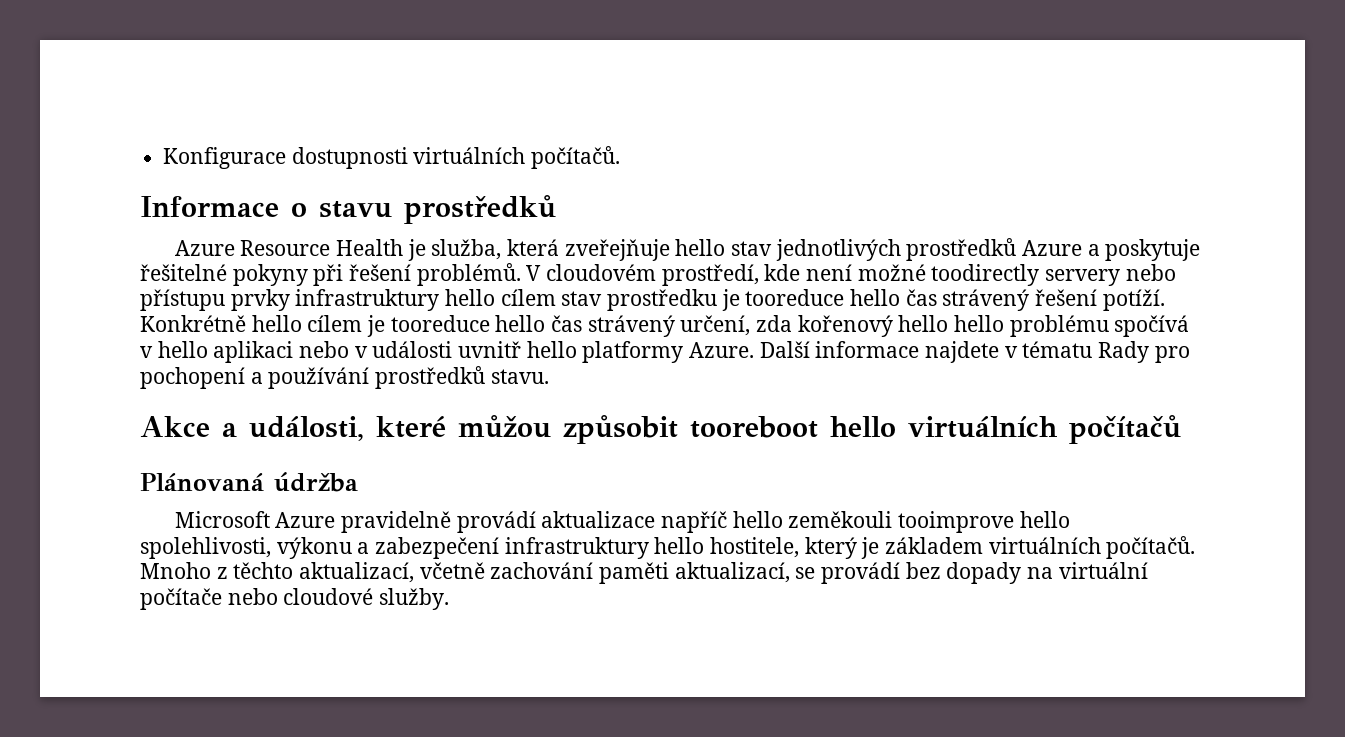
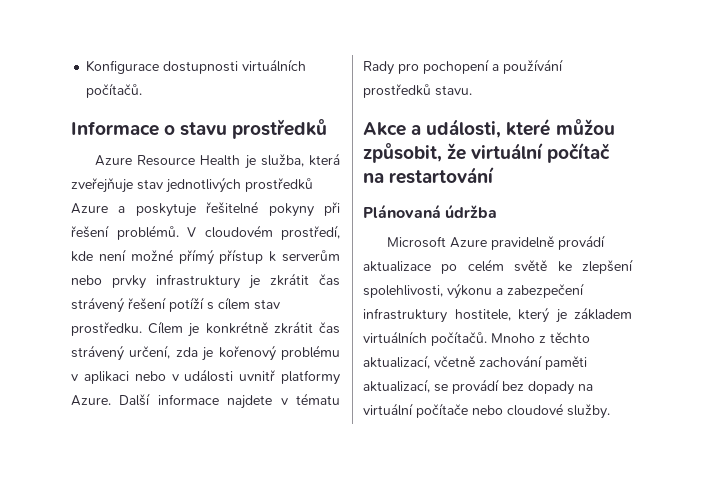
[675,239,726,256] hello -> (133, 185) none
[931,264,1176,286] [140,289,1165,311] [140,315,1190,337] [140,341,208,358] toodirectly servery nebo přístupu prvky infrastruktury hello cílem stav prostředku je tooreduce hello čas strávený řešení potíží. Konkrétně hello cílem je tooreduce hello čas strávený určení, zda kořenový hello hello problému spočívá v hello -> [178,249,340,265] [71,273,340,289] [71,297,280,313] [71,321,340,337] [71,345,340,361] [71,374,78,381] přímý přístup k serverům nebo prvky infrastruktury je zkrátit čas strávený řešení potíží s cílem stav prostředku. Cílem je konkrétně zkrátit čas strávený určení, zda je kořenový problému v
[526,341,577,358] hello -> (276, 375) none
[563,415,1181,444] způsobit tooreboot hello virtuálních počítačů -> [363,142,611,163] [363,166,495,184] způsobit, že virtuální počítač na restartování
[660,511,1070,533] napříč hello zeměkouli tooimprove hello -> [441,259,633,274] po celém světě ke zlepšení
[654,537,705,554] hello -> (447, 315) none

